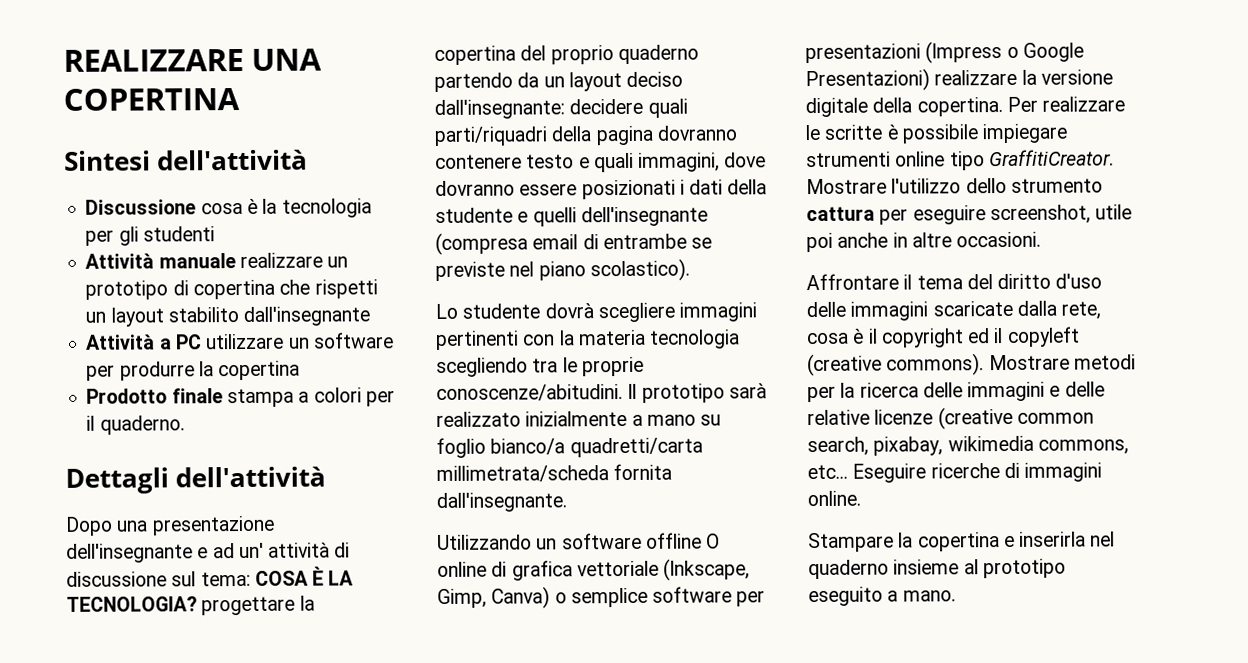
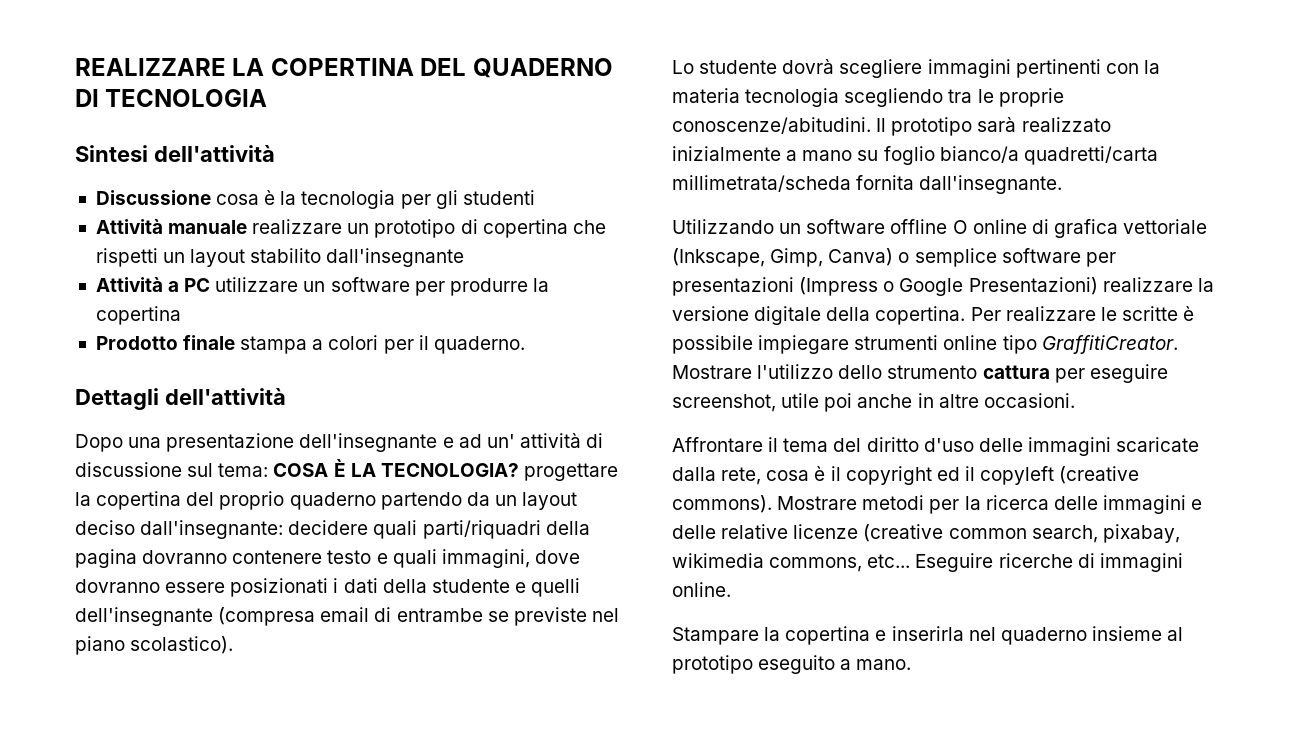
[251,48,323,71] UNA -> [232,58,265,76] LA
(240, 99) none -> [420,58,613,78] [75,89,268,107] DEL QUADERNO DI TECNOLOGIA

